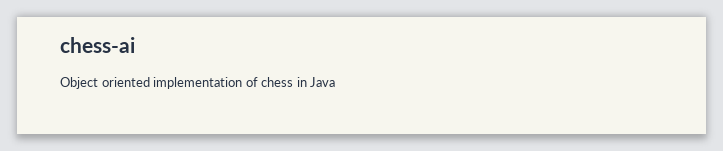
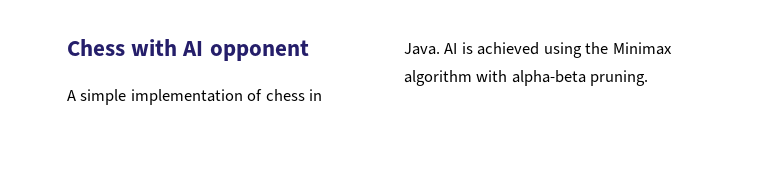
[60,37,135,53] [60,77,336,89] chess-ai // Object oriented implementation of chess in Java -> [67,39,309,61] [67,89,323,105] [404,42,672,58] [404,70,649,86] Chess with AI opponent // A simple implementation of chess in Java. AI is achieved using the Minimax algorithm with alpha-beta pruning.

